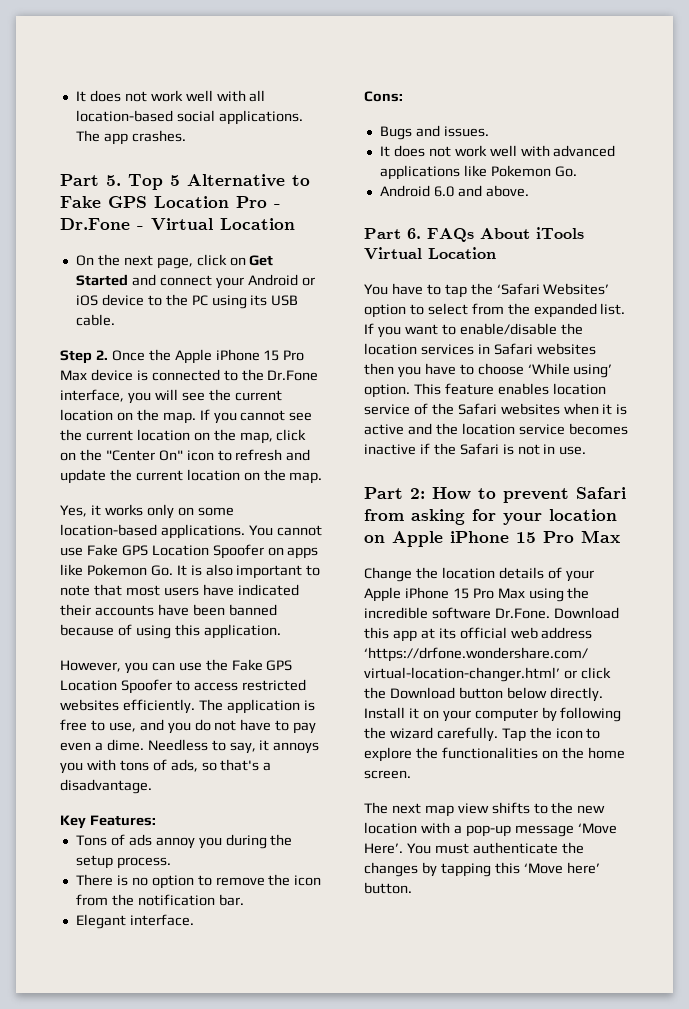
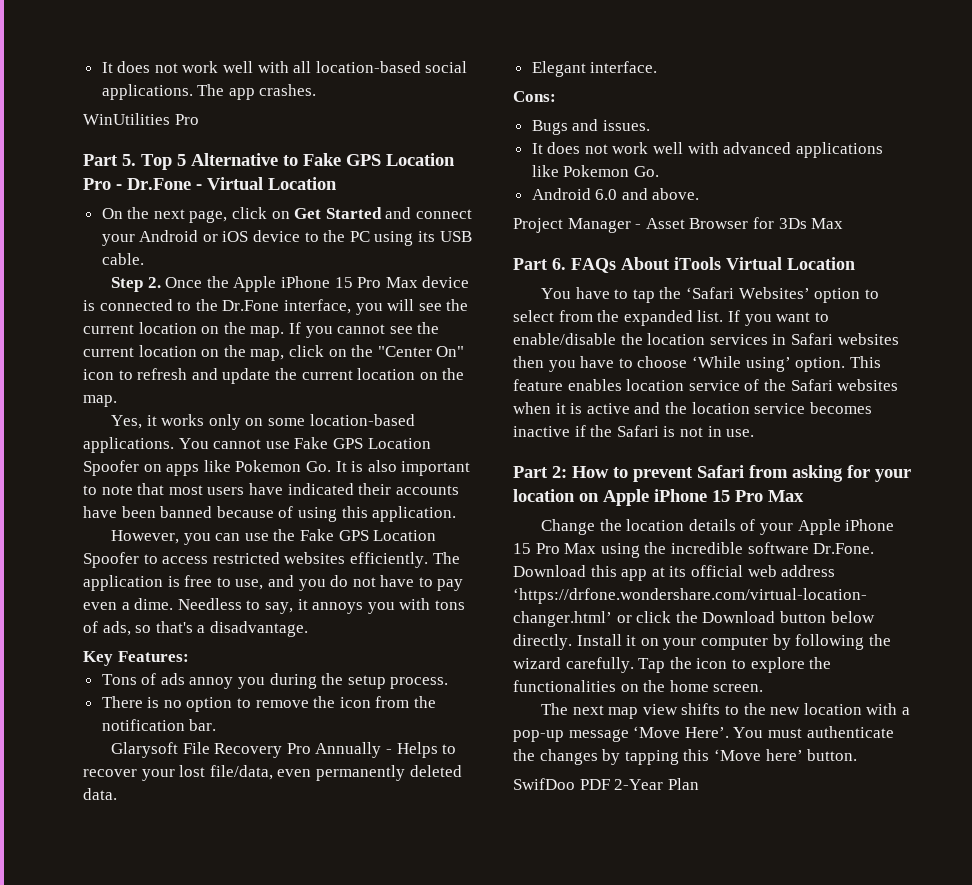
(186, 136) none -> [83,113,199,125] // WinUtilities Pro
(244, 900) none -> [111,742,457,758] [83,765,462,781] [83,788,117,800] // Glarysoft File Recovery Pro Annually - Helps to recover your lost file/data, even permanently deleted data.
(529, 191) none -> [513,217,844,233] // Project Manager - Asset Browser for 3Ds Max
(412, 888) none -> [513,778,699,790] // SwifDoo PDF 2-Year Plan

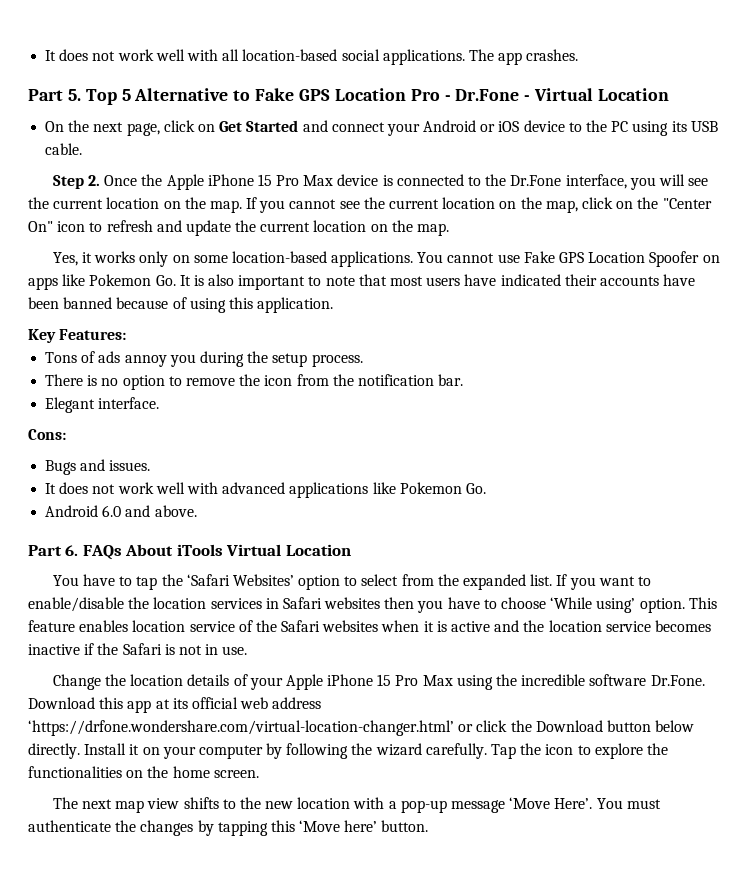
[83,113,199,125] // WinUtilities Pro -> (579, 55) none
[111,529,437,545] [83,552,460,568] [83,575,464,591] [83,598,465,614] [83,621,308,637] // However, you can use the Fake GPS Location Spoofer to access restricted websites efficiently. The application is free to use, and you do not have to pay even a dime. Needless to say, it annoys you with tons of ads, so that's a disadvantage. -> (334, 305) none
[111,742,457,758] [83,765,462,781] [83,788,117,800] // Glarysoft File Recovery Pro Annually - Helps to recover your lost file/data, even permanently deleted data. -> (464, 380) none
[513,217,844,233] // Project Manager - Asset Browser for 3Ds Max -> (197, 511) none
[513,465,911,482] [513,489,804,506] // Part 2: How to prevent Safari from asking for your location on Apple iPhone 15 Pro Max -> (248, 650) none
[513,778,699,790] // SwifDoo PDF 2-Year Plan -> (429, 826) none

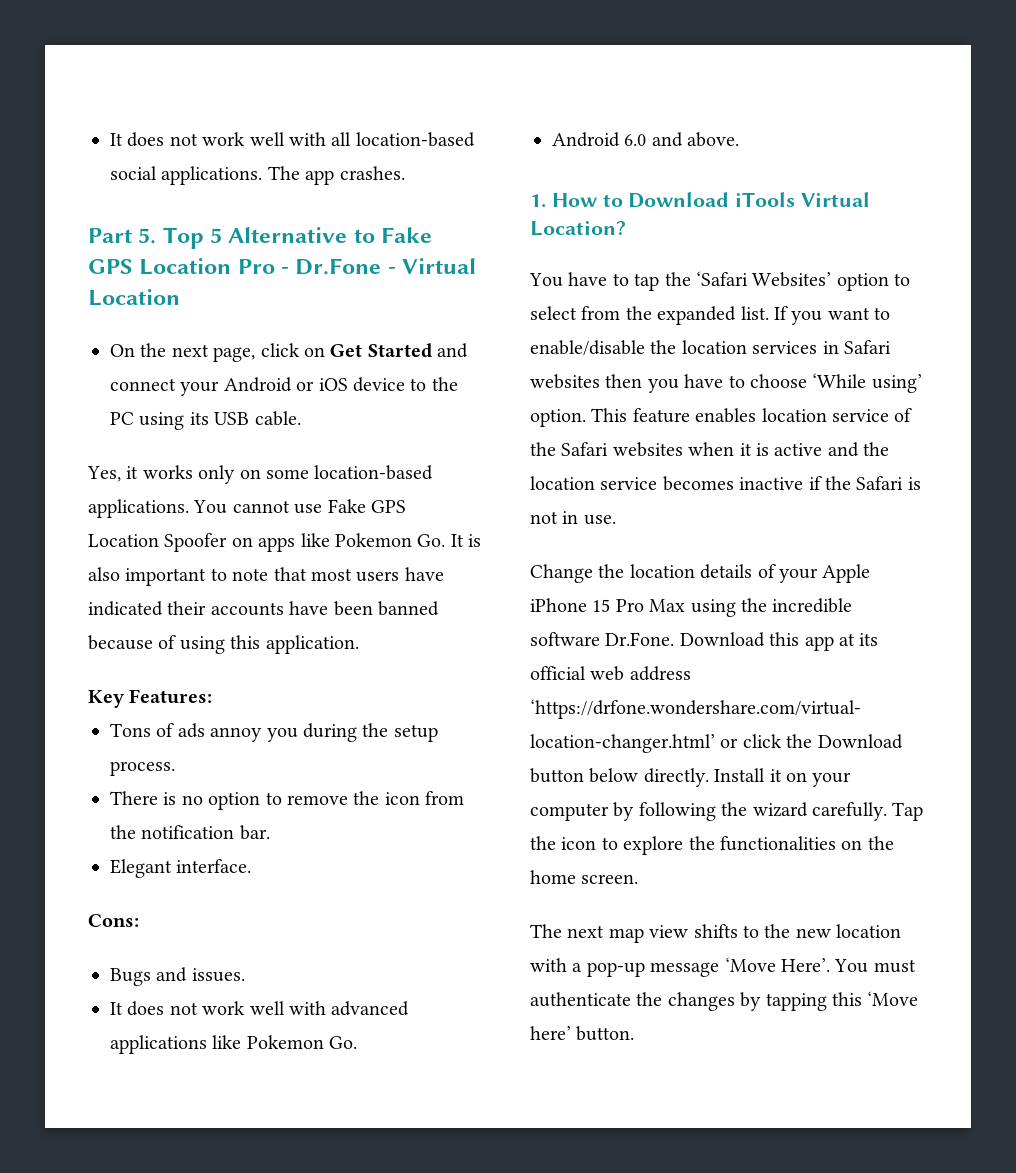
[52,174,709,190] [28,197,712,213] [28,220,450,236] // Step 2. Once the Apple iPhone 15 Pro Max device is connected to the Dr.Fone interface, you will see the current location on the map. If you cannot see the current location on the map, click on the "Center On" icon to refresh and update the current location on the map. -> (301, 418) none
[28,544,174,560] Part 6. FAQs About -> [530,192,730,208] 1. How to Download
[285,544,351,556] Location -> [530,221,626,236] Location?

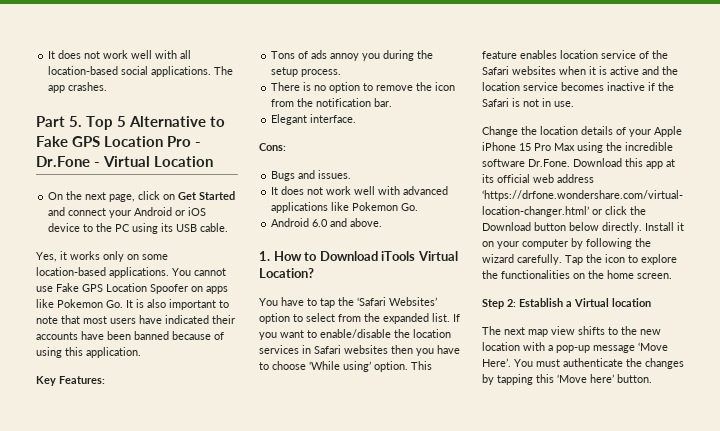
(639, 879) none -> [482,298,651,309] // Step 2: Establish a Virtual location

